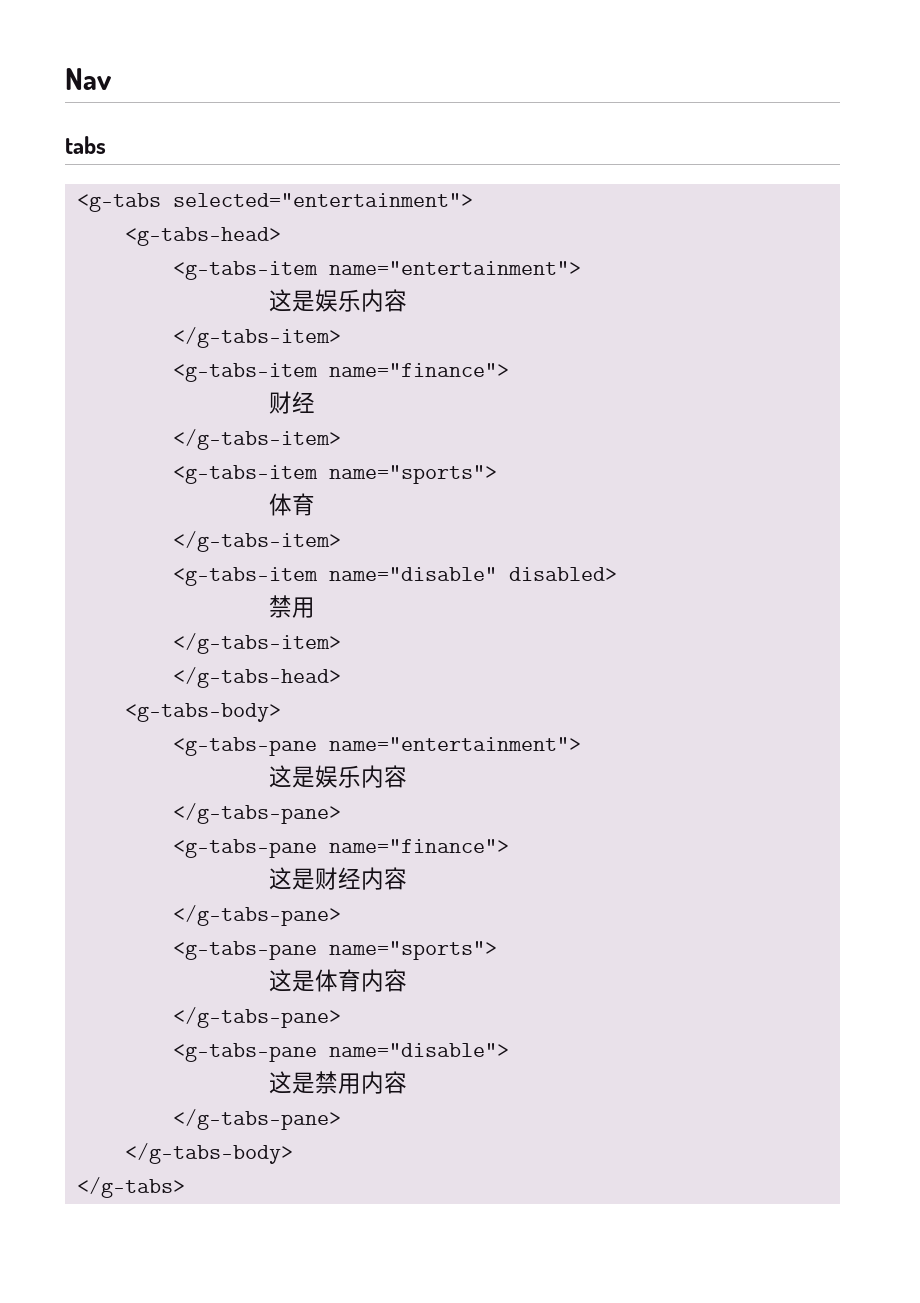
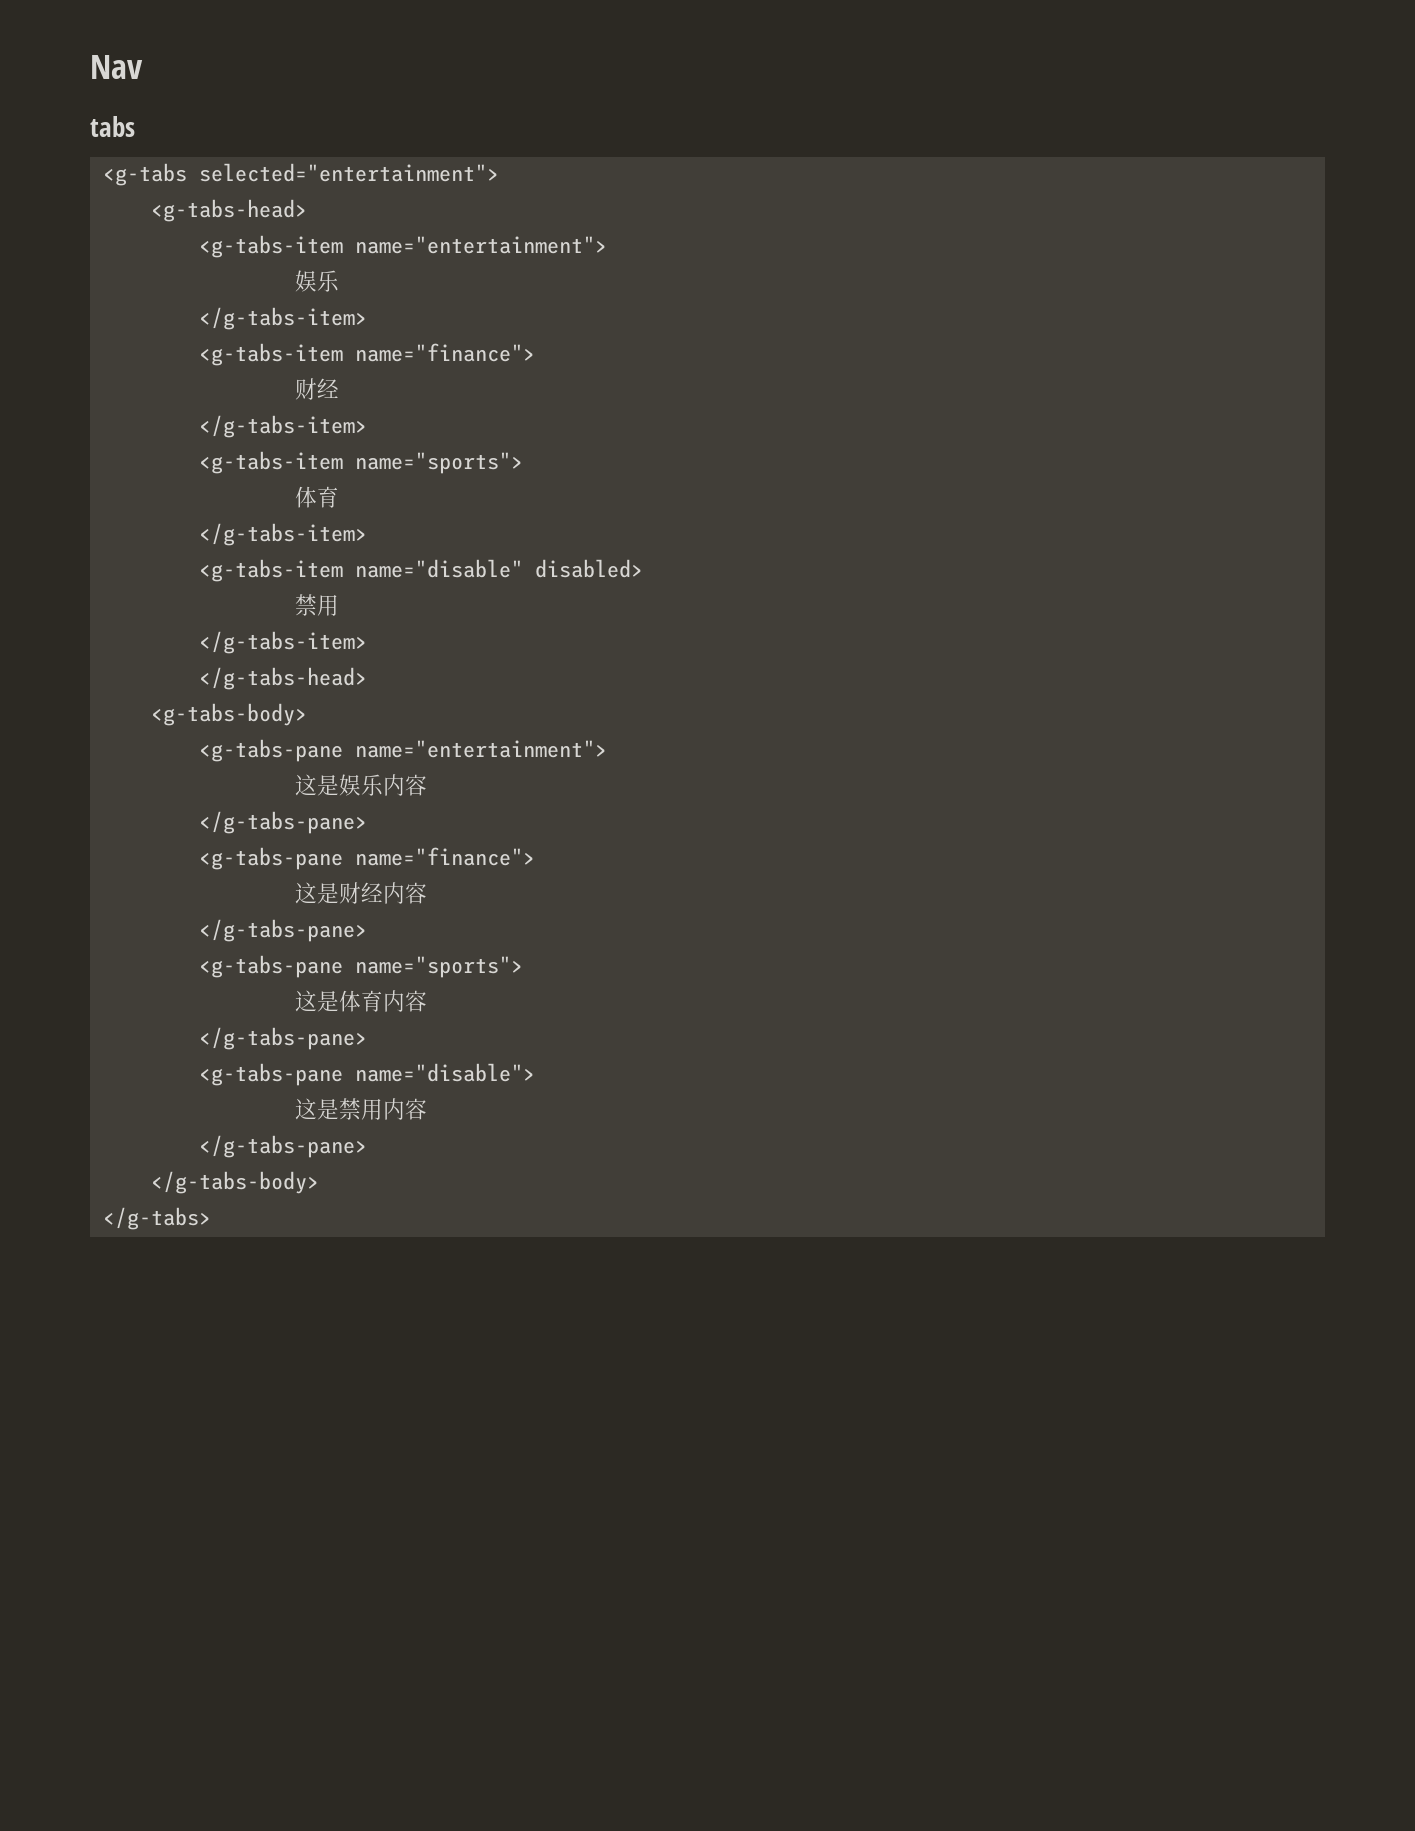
[269,289,407,312] 这是娱乐内容 -> [294,270,339,292] 娱乐

